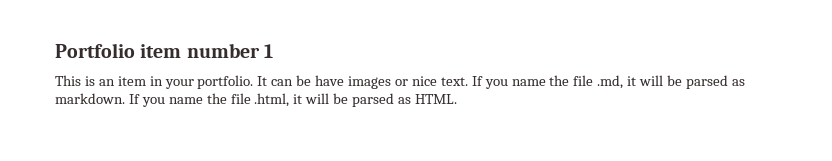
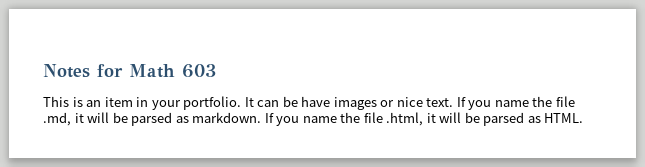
[55,43,273,58] Portfolio item number 1 -> [43,64,216,78] Notes for Math 603

